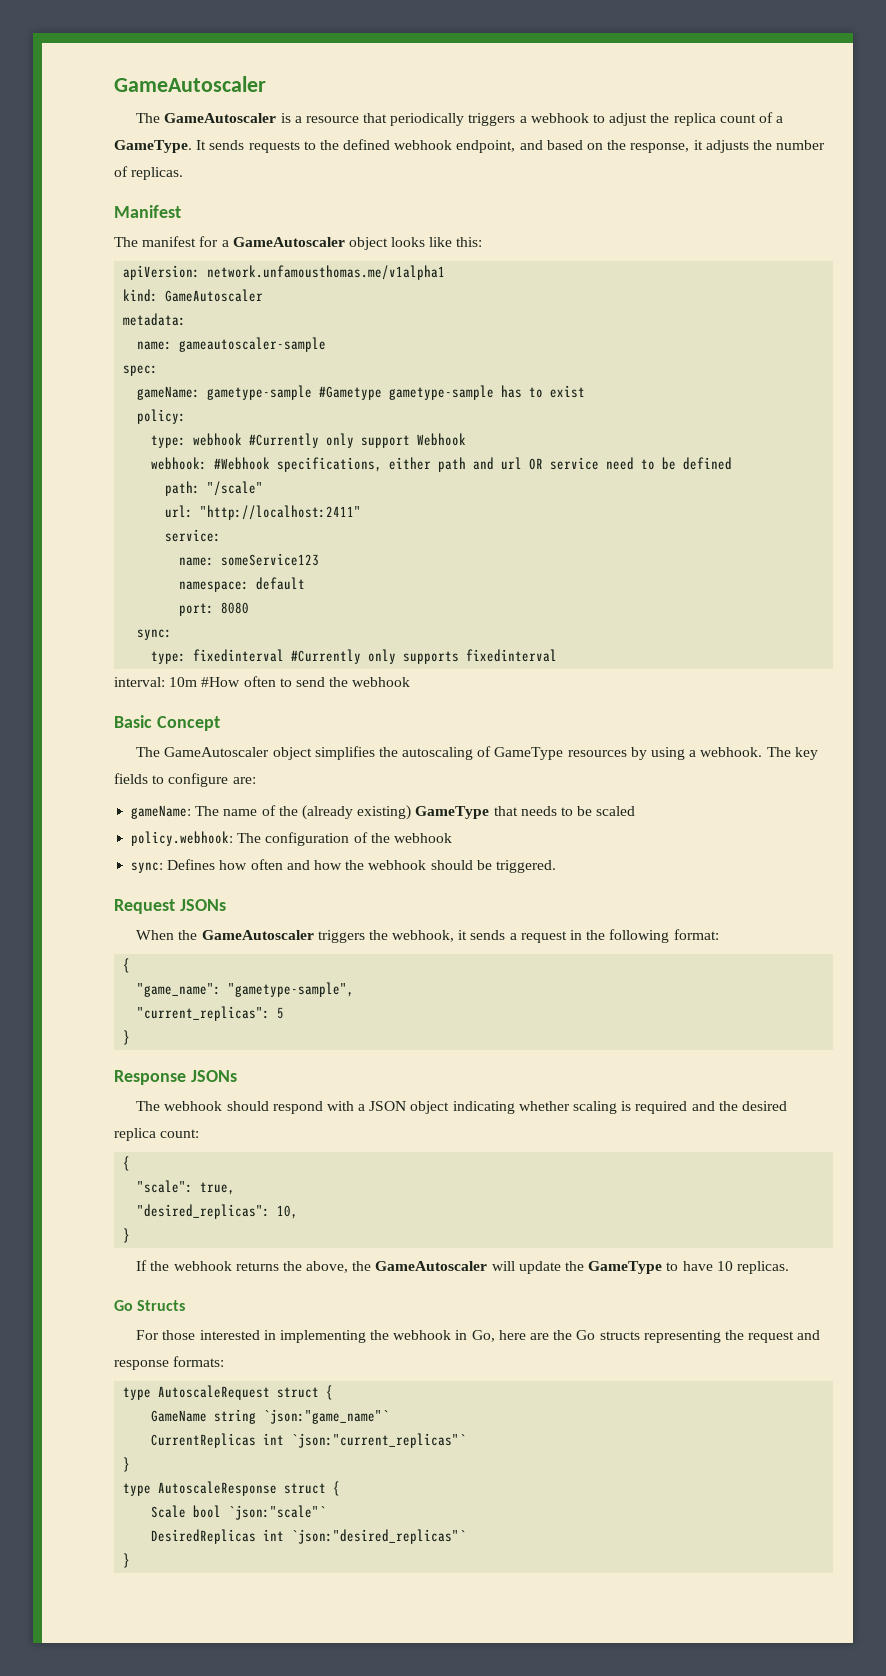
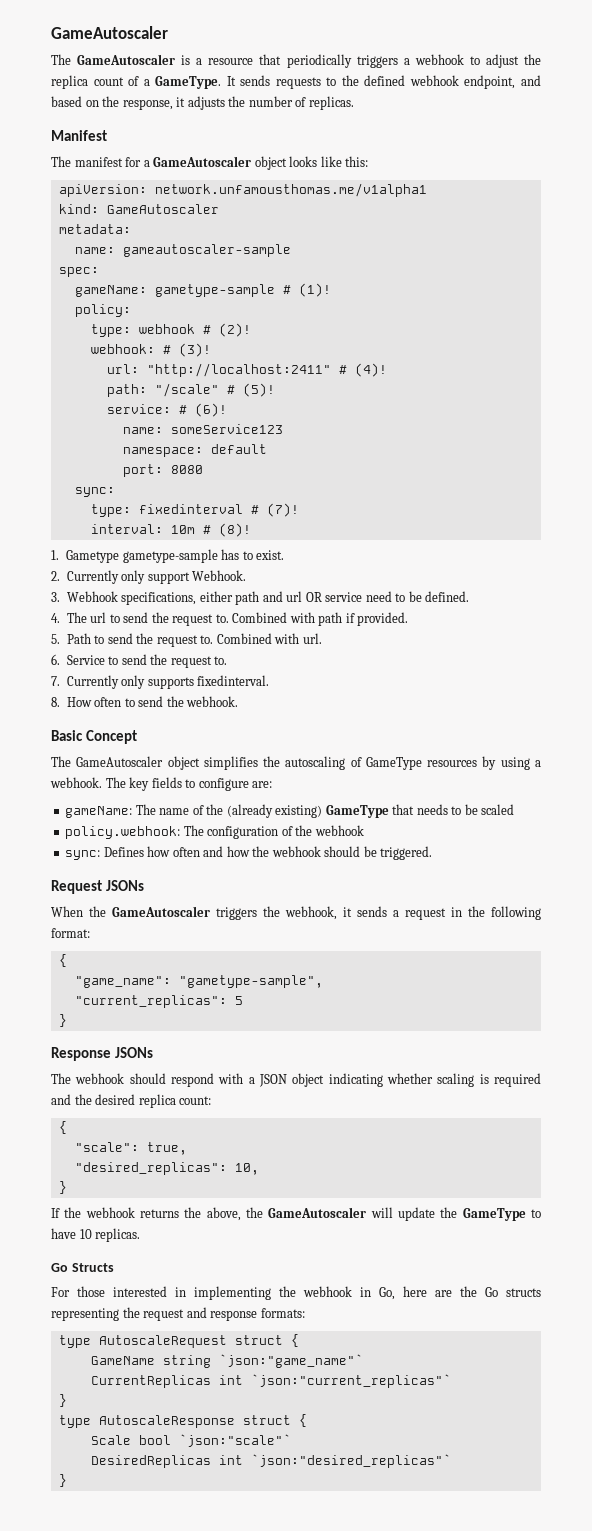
[319,385,586,400] [137,409,187,424] [151,433,467,448] [151,457,733,472] #Gametype gametype-sample has to exist // policy: // type: webhook #Currently only support Webhook // webhook: #Webhook specifications, either path and url OR service need to be defined -> [282,283,331,297] [74,304,131,317] [90,323,251,337] [90,343,211,357] [106,363,387,377] # (1)! // policy: // type: webhook # (2)! // webhook: # (3)! // url: "http://localhost:2411" # (4)!
[165,505,362,520] // url: "http://localhost:2411" -> [226,383,275,397] # (5)!
(222, 535) none -> [178,403,227,417] # (6)!
[291,649,558,664] [114,677,241,687] #Currently only supports fixedinterval // interval: 10m #How -> [250,503,299,517] [90,523,251,537] [51,549,285,563] [51,570,247,584] [51,591,470,605] [51,612,409,626] [51,633,322,647] [51,654,228,668] [51,675,270,689] [51,697,92,707] # (7)! // interval: 10m # (8)! // 1. Gametype gametype-sample has to exist. // 2. Currently only support Webhook. // 3. Webhook specifications, either path and url OR service need to be defined. // 4. The url to send the request to. Combined with path if provided. // 5. Path to send the request to. Combined with url. // 6. Service to send the request to. // 7. Currently only supports fixedinterval. // 8. How
[352,677,411,687] webhook -> [186,696,239,707] webhook.

